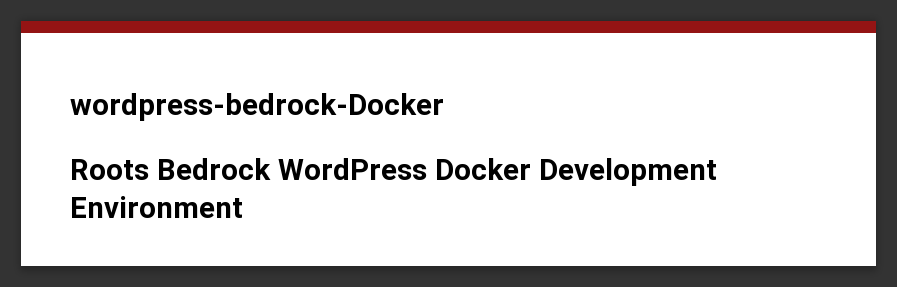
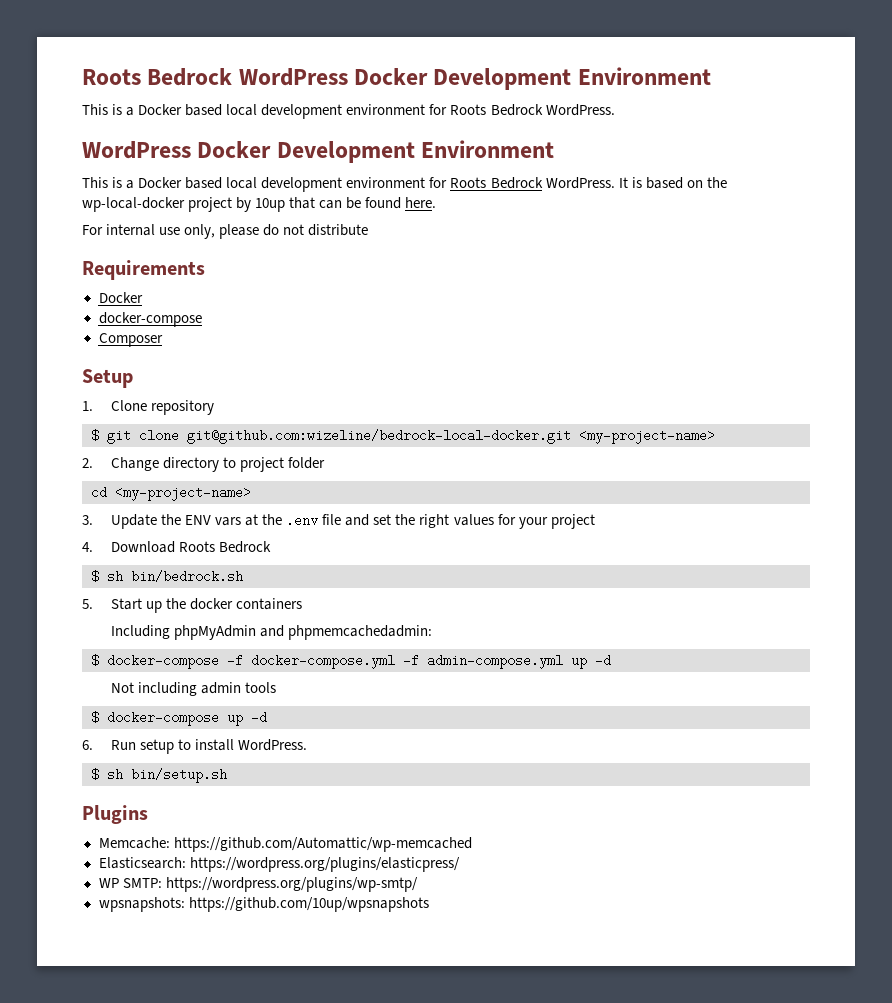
[70,93,444,121] wordpress-bedrock-Docker // -> (82, 77) none
(243, 207) none -> [82,104,615,119] [82,140,555,163] [82,177,727,192] [82,197,437,212] [82,224,369,239] [82,260,205,280] [98,292,143,303] [98,312,202,327] [98,333,163,347] [82,369,133,388] [82,400,214,415] [91,429,715,444] [82,457,326,472] [91,486,251,501] [82,514,595,529] [82,541,272,553] [91,570,243,583] [82,598,303,613] [110,625,433,640] [91,654,611,669] [110,682,277,696] [91,711,267,726] [82,739,308,754] [91,768,227,783] [82,805,148,824] [98,837,472,852] [98,857,460,872] [98,877,418,892] [98,897,429,912] // This is a Docker based local development environment for Roots Bedrock WordPress. // WordPress Docker Development Environment // This is a Docker based local development environment for Roots Bedrock WordPress. It is based on the wp-local-docker project by 10up that can be found here. // For internal use only, please do not distribute // Requirements // Docker // docker-compose // Composer // Setup // 1. Clone repository // $ git clone git@github.com:wizeline/bedrock-local-docker.git <my-project-name> // 2. Change directory to project folder // cd <my-project-name> // 3. Update the ENV vars at the .env file and set the right values for your project // 4. Download Roots Bedrock // $ sh bin/bedrock.sh // 5. Start up the docker containers // Including phpMyAdmin and phpmemcachedadmin: // $ docker-compose -f docker-compose.yml -f admin-compose.yml up -d // Not including admin tools // $ docker-compose up -d // 6. Run setup to install WordPress. // $ sh bin/setup.sh // Plugins // Memcache: https://github.com/Automattic/wp-memcached // Elasticsearch: https://wordpress.org/plugins/elasticpress/ // WP SMTP: https://wordpress.org/plugins/wp-smtp/ // wpsnapshots: https://github.com/10up/wpsnapshots

